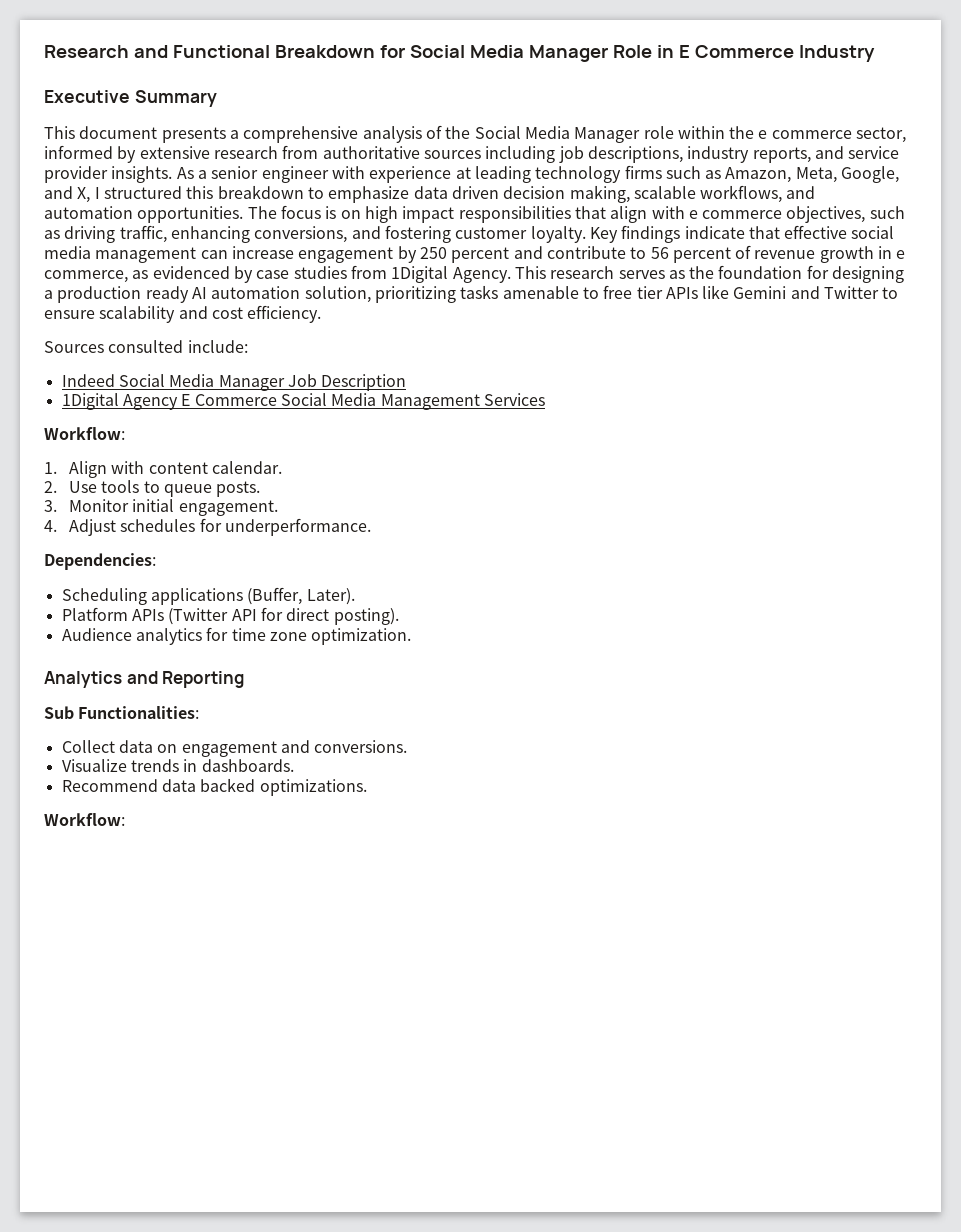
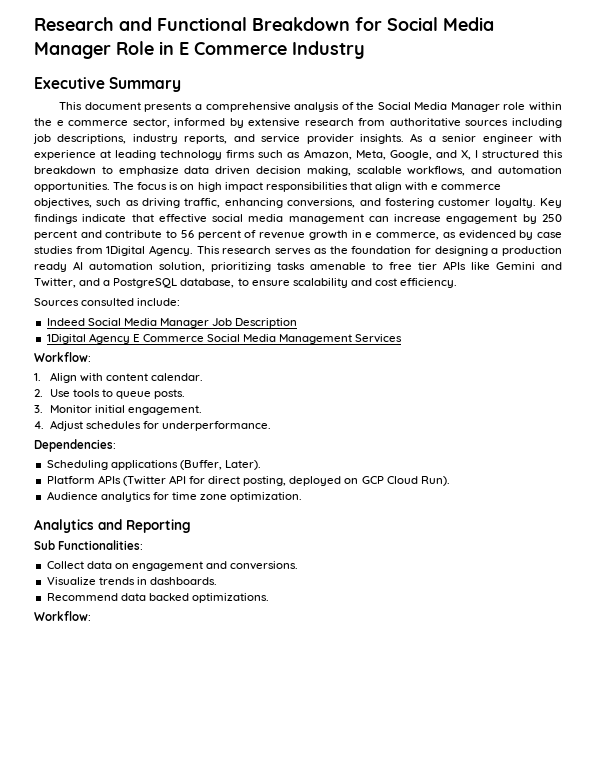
[824,286,880,299] Twitter -> [34,278,235,288] Twitter, and a PostgreSQL database,
[333,608,399,625] posting). -> [243,476,450,486] posting, deployed on GCP Cloud Run).

